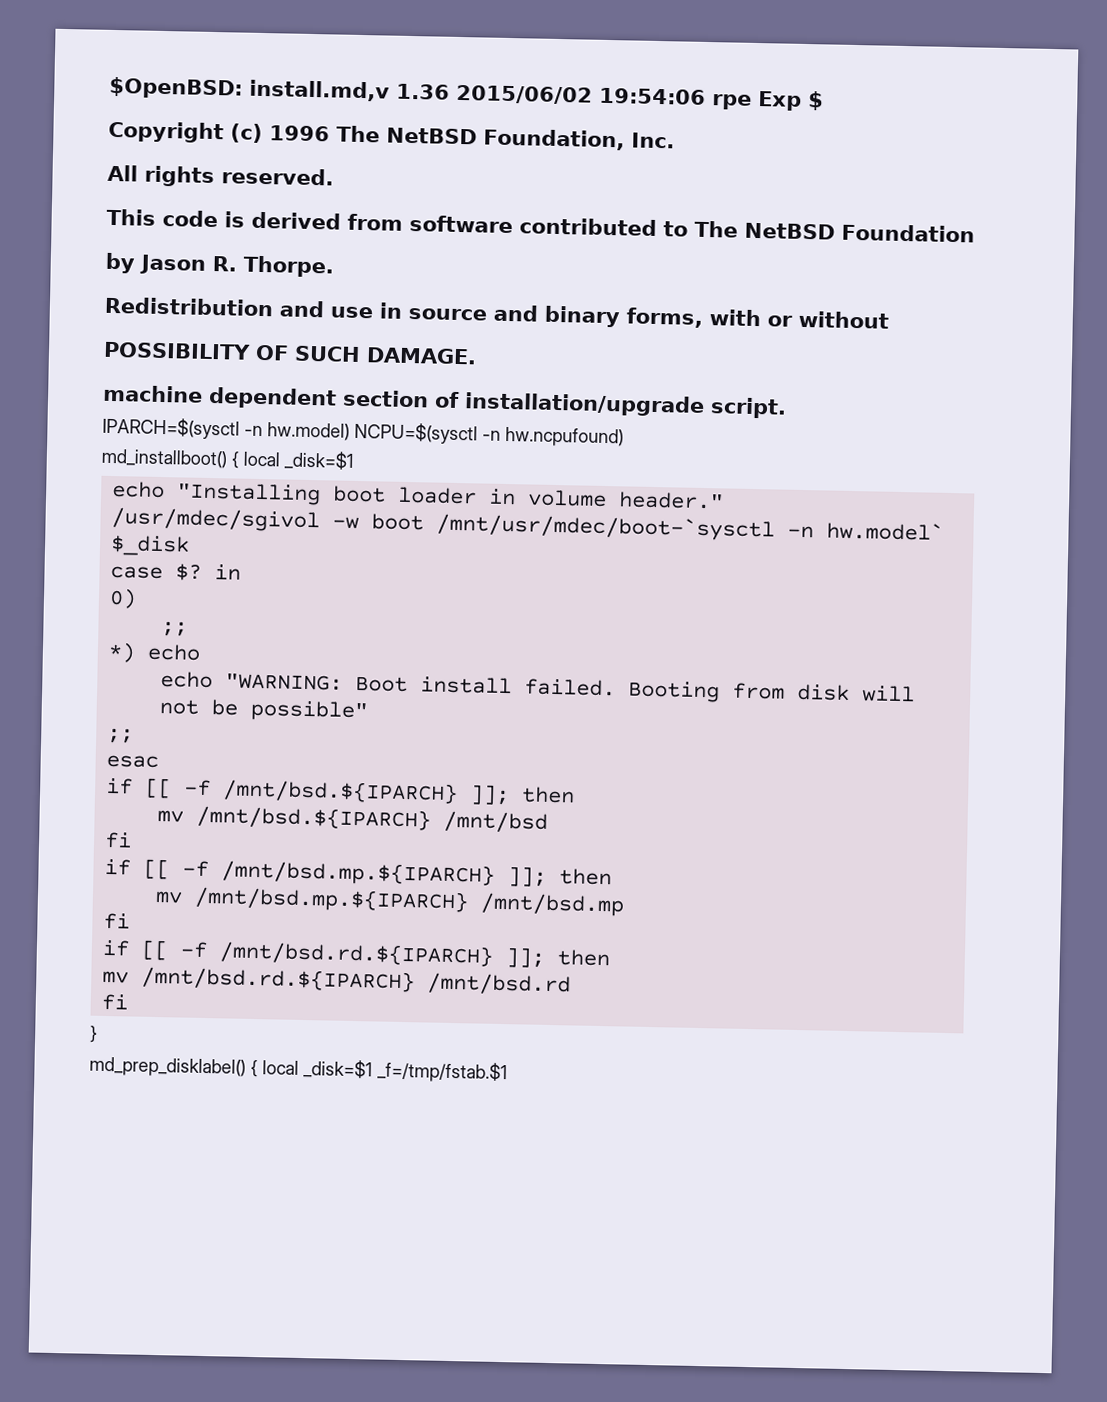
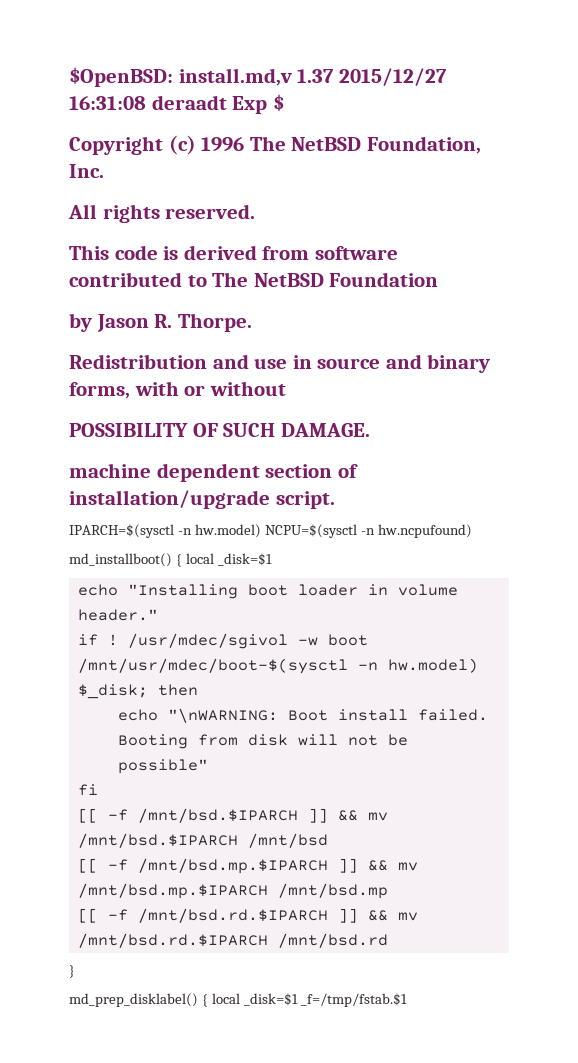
[396,83,752,110] 1.36 2015/06/02 19:54:06 rpe -> [297,68,447,86] [69,95,227,110] 1.37 2015/12/27 16:31:08 deraadt
(724, 500) none -> [77,634,118,646] if !
[435,513,944,542] [109,534,190,557] [109,563,241,581] [108,587,137,609] [160,621,188,637] [107,641,201,663] [159,671,343,691] /mnt/usr/mdec/boot-`sysctl -n hw.model` $_disk // case $? in // 0) // ;; // *) echo // echo "WARNING: -> [77,658,478,674] [77,684,198,699] [117,708,278,723] /mnt/usr/mdec/boot-$(sysctl -n hw.model) $_disk; then // echo "\nWARNING:
[106,727,134,744] [105,754,159,769] [105,777,575,806] [156,805,548,833] [103,831,132,849] [103,858,612,887] [154,886,625,917] [102,912,130,930] [101,939,610,968] [101,966,415,993] ;; // esac // if [[ -f /mnt/bsd.${IPARCH} ]]; then // mv /mnt/bsd.${IPARCH} /mnt/bsd // fi // if [[ -f /mnt/bsd.mp.${IPARCH} ]]; then // mv /mnt/bsd.mp.${IPARCH} /mnt/bsd.mp // fi // if [[ -f /mnt/bsd.rd.${IPARCH} ]]; then // mv /mnt/bsd.rd.${IPARCH} -> [77,784,98,796] [77,808,388,823] [77,833,328,848] [77,858,418,874] [77,883,388,899] [77,908,418,923] [77,933,268,948] fi // [[ -f /mnt/bsd.$IPARCH ]] && mv /mnt/bsd.$IPARCH /mnt/bsd // [[ -f /mnt/bsd.mp.$IPARCH ]] && mv /mnt/bsd.mp.$IPARCH /mnt/bsd.mp // [[ -f /mnt/bsd.rd.$IPARCH ]] && mv /mnt/bsd.rd.$IPARCH
[100,993,128,1011] // fi -> (388, 940) none

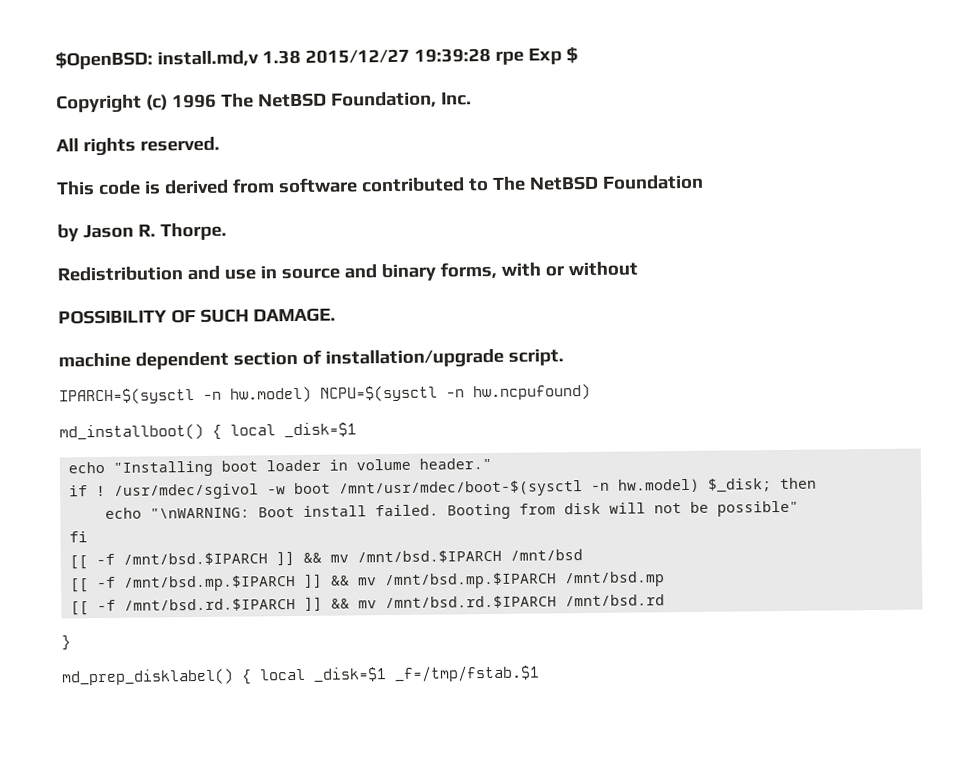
[297,68,447,86] [69,95,227,110] 1.37 2015/12/27 16:31:08 deraadt -> [261,47,524,65] 1.38 2015/12/27 19:39:28 rpe

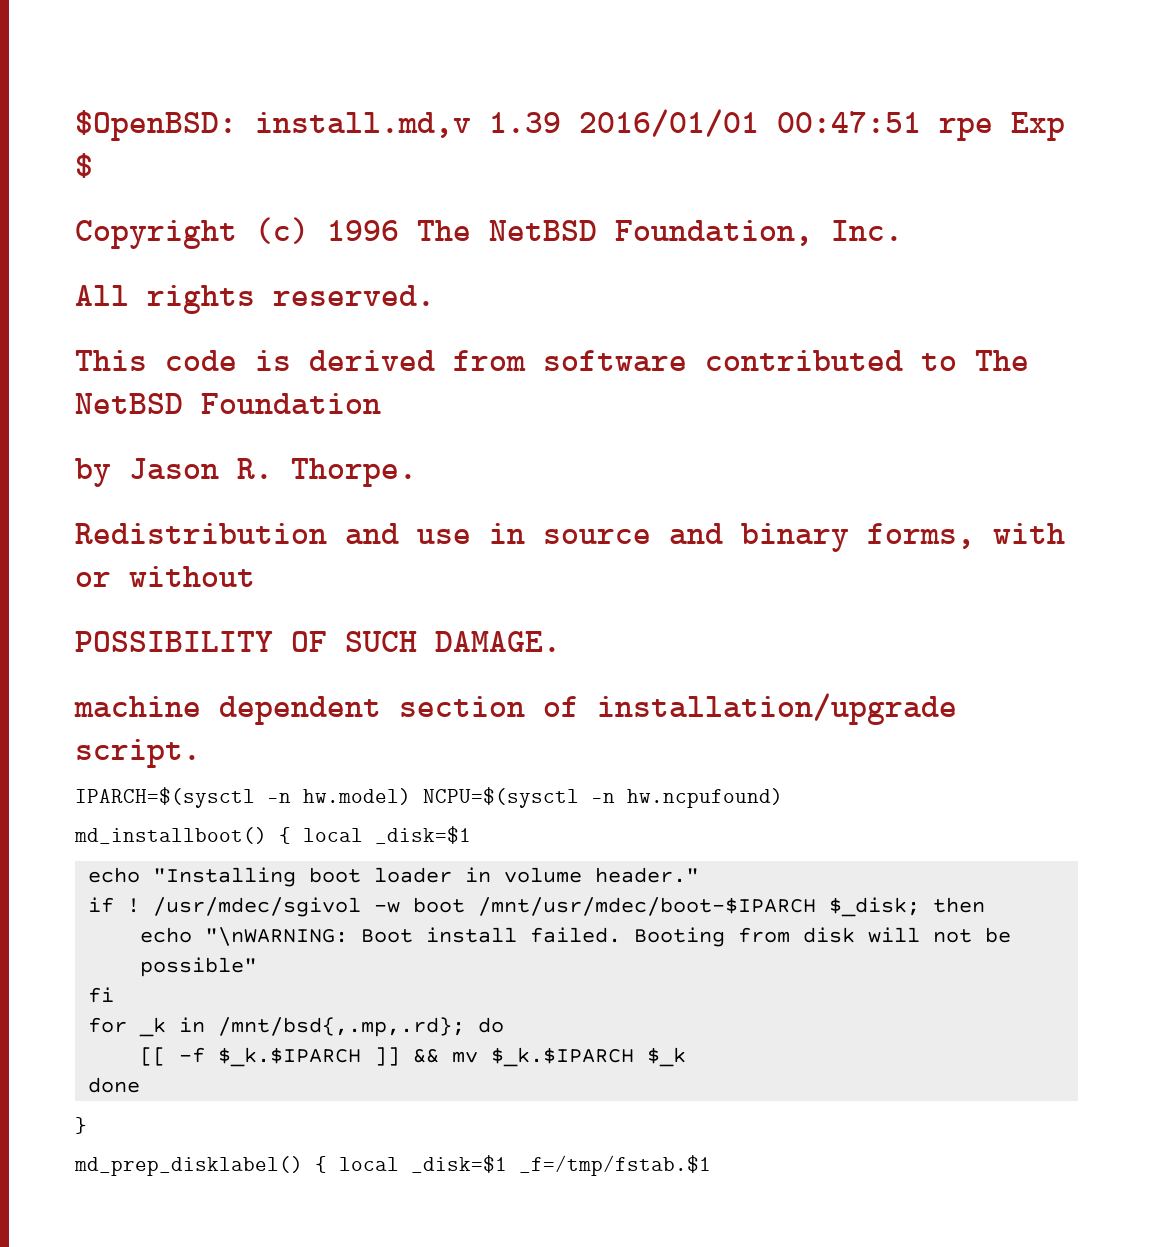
[261,47,491,65] 1.38 2015/12/27 19:39:28 -> [489,109,921,137] 1.39 2016/01/01 00:47:51
[339,478,700,498] /mnt/usr/mdec/boot-$(sysctl -n hw.model) -> [477,897,816,916] /mnt/usr/mdec/boot-$IPARCH
[69,549,583,570] [70,571,665,593] [70,594,665,616] // [[ -f /mnt/bsd.$IPARCH ]] && mv /mnt/bsd.$IPARCH /mnt/bsd // [[ -f /mnt/bsd.mp.$IPARCH ]] && mv /mnt/bsd.mp.$IPARCH /mnt/bsd.mp // [[ -f /mnt/bsd.rd.$IPARCH ]] && mv /mnt/bsd.rd.$IPARCH /mnt/bsd.rd -> [87,1017,504,1037] [139,1047,686,1067] [87,1077,140,1093] // for _k in /mnt/bsd{,.mp,.rd}; do // [[ -f $_k.$IPARCH ]] && mv $_k.$IPARCH $_k // done

